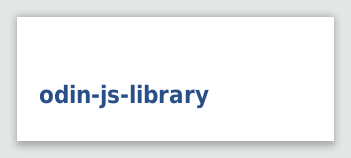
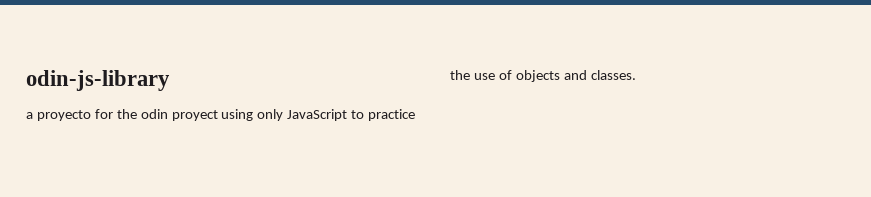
(209, 96) none -> [26,109,416,121] [450,70,636,82] // a proyecto for the odin proyect using only JavaScript to practice the use of objects and classes.

